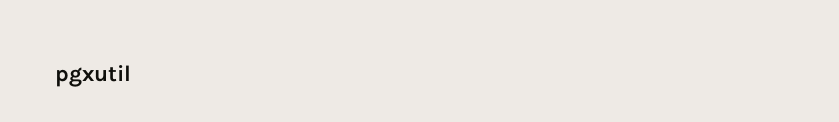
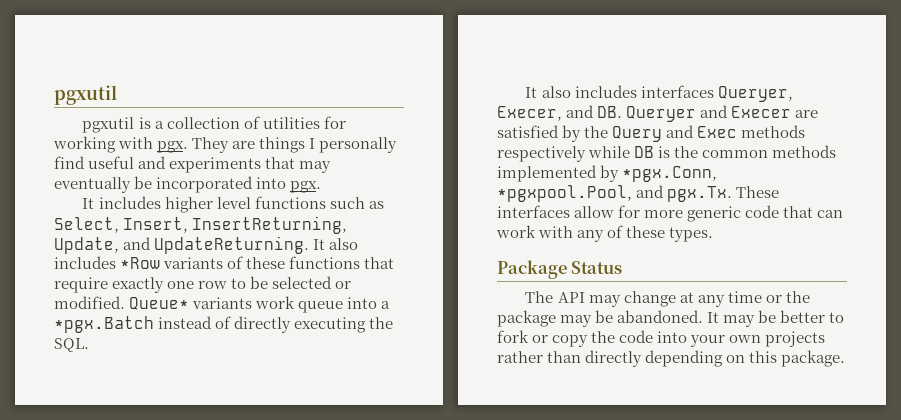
[55,65,131,87] pgxutil -> [54,85,117,105] [82,116,346,133] [53,136,398,153] [54,156,332,173] [54,176,322,193] [82,196,384,213] [54,216,348,234] [54,236,359,254] [54,256,395,269] [54,276,352,293] [54,296,391,313] [54,316,394,333] [54,338,89,352] [525,85,793,102] [497,105,819,122] [497,125,806,142] [497,145,837,162] [497,165,718,182] [497,185,780,202] [497,205,844,222] [496,225,714,242] [497,260,623,279] [525,291,810,307] [497,310,845,327] [497,330,826,347] [497,350,846,367] pgxutil // pgxutil is a collection of utilities for working with pgx. They are things I personally find useful and experiments that may eventually be incorporated into pgx. // It includes higher level functions such as Select, Insert, InsertReturning, Update, and UpdateReturning. It also includes *Row variants of these functions that require exactly one row to be selected or modified. Queue* variants work queue into a *pgx.Batch instead of directly executing the SQL. // It also includes interfaces Queryer, Execer, and DB. Queryer and Execer are satisfied by the Query and Exec methods respectively while DB is the common methods implemented by *pgx.Conn, *pgxpool.Pool, and pgx.Tx. These interfaces allow for more generic code that can work with any of these types. // Package Status // The API may change at any time or the package may be abandoned. It may be better to fork or copy the code into your own projects rather than directly depending on this package.

